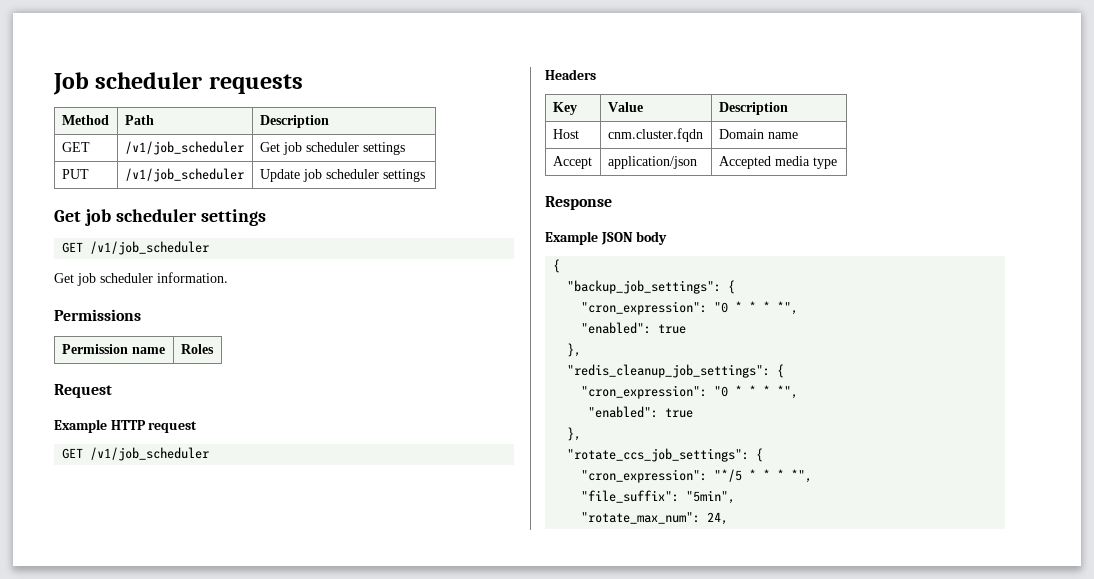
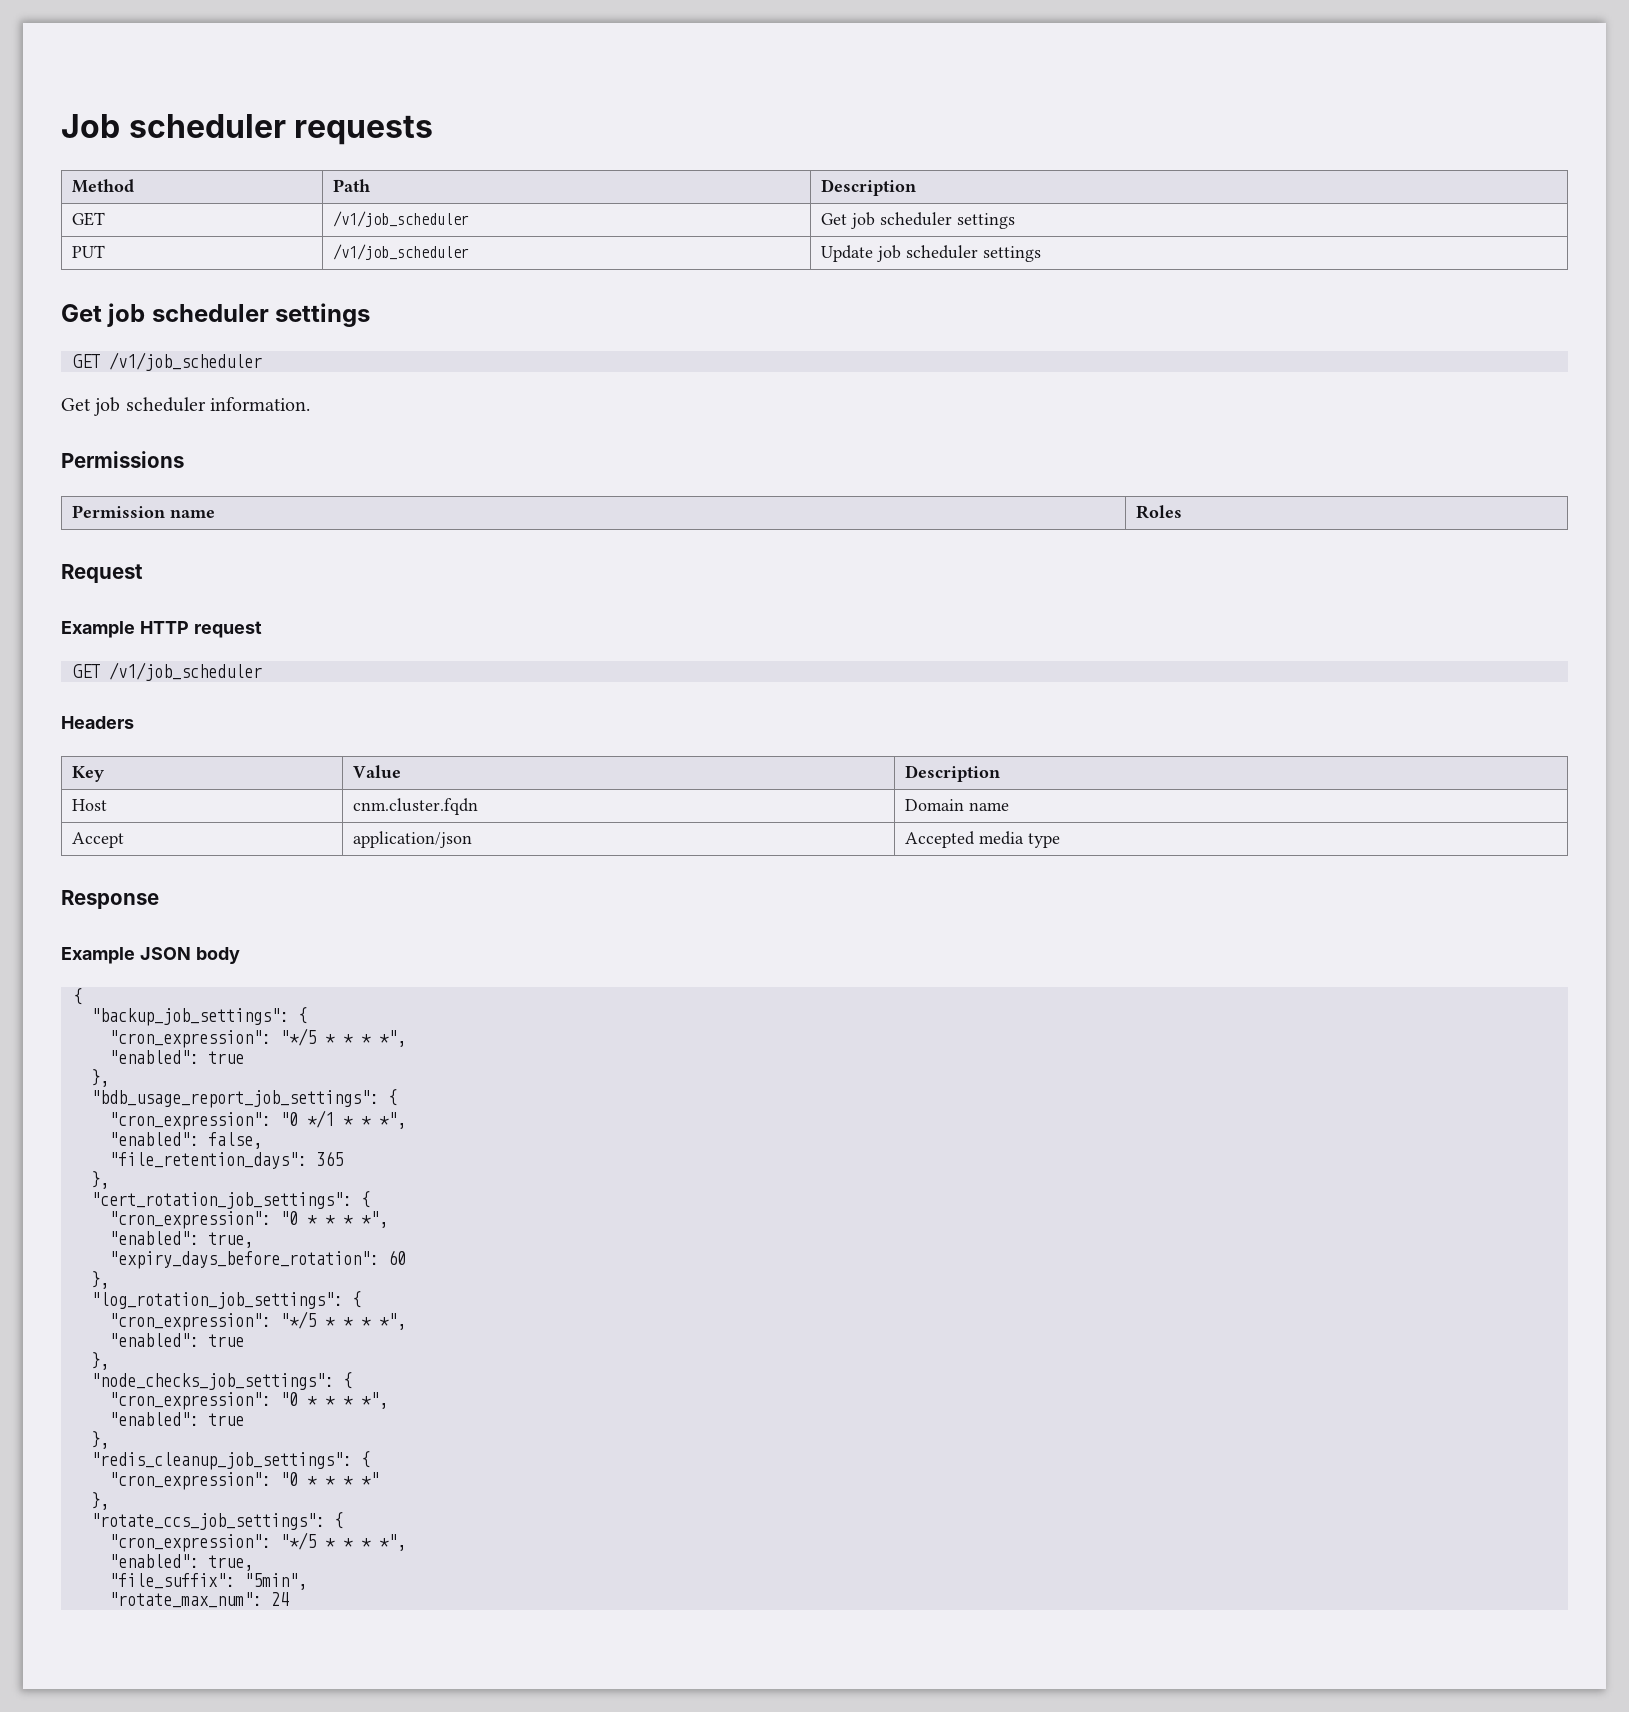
(736, 287) none -> [109,1028,406,1048] [109,1050,244,1064] [91,1069,109,1087] [91,1089,397,1108] [109,1110,406,1130] [109,1132,262,1149] [109,1151,343,1169] [91,1171,109,1189] [91,1191,370,1209] [109,1211,388,1229] [109,1231,253,1248] [109,1250,406,1269] [91,1271,109,1289] [91,1291,361,1309] [109,1311,406,1331] [109,1333,244,1347] [91,1352,109,1370] [91,1372,352,1390] // "cron_expression": "*/5 * * * *", // "enabled": true // }, // "bdb_usage_report_job_settings": { // "cron_expression": "0 */1 * * *", // "enabled": false, // "file_retention_days": 365 // }, // "cert_rotation_job_settings": { // "cron_expression": "0 * * * *", // "enabled": true, // "expiry_days_before_rotation": 60 // }, // "log_rotation_job_settings": { // "cron_expression": "*/5 * * * *", // "enabled": true // }, // "node_checks_job_settings": {
[777,385,799,399] [588,406,694,418] *", // "enabled": true -> [361,1472,379,1486] *"
(813, 476) none -> [109,1554,253,1571] // "enabled": true,
[707,512,729,525] 24, -> [271,1592,289,1606] 24

